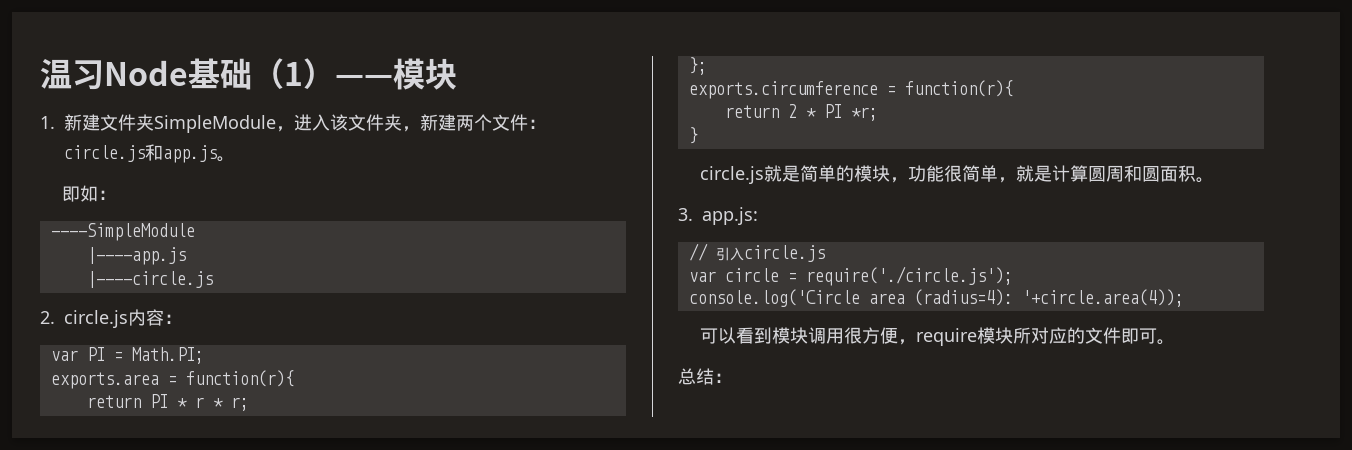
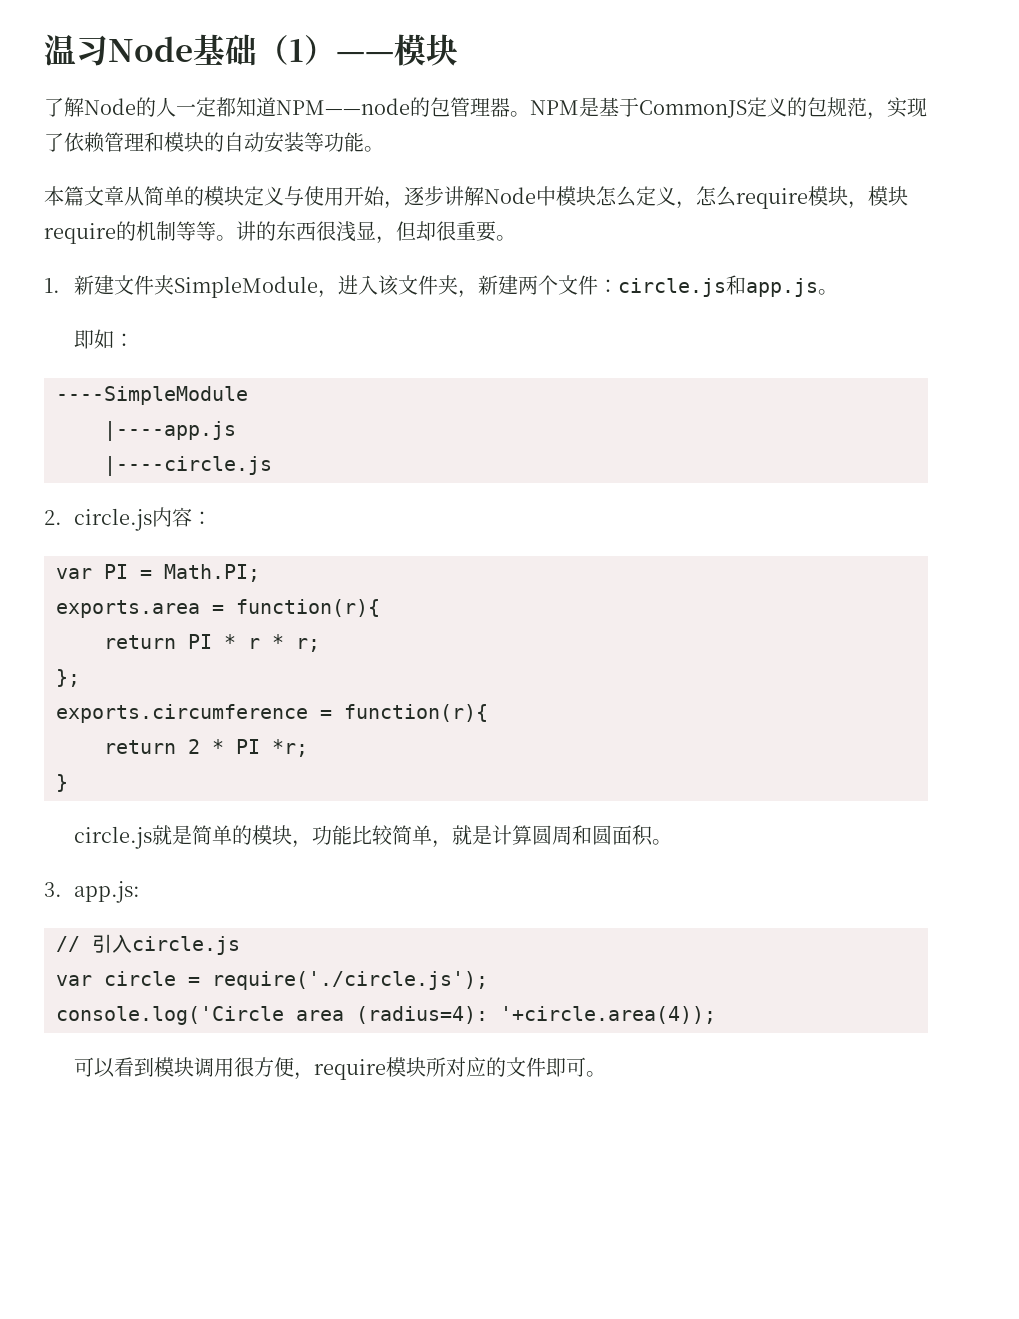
(457, 74) none -> [44,97,927,120] [44,132,384,153] [44,186,908,209] [44,221,516,244] // 了解Node的人一定都知道NPM——node的包管理器。NPM是基于CommonJS定义的包规范，实现了依赖管理和模块的自动安装等功能。 // 本篇文章从简单的模块定义与使用开始，逐步讲解Node中模块怎么定义，怎么require模块，模块require的机制等等。讲的东西很浅显，但却很重要。
[943,165,962,182] 很 -> [352,825,394,845] 比较
[678,368,732,385] // 总结： -> (607, 1074) none

